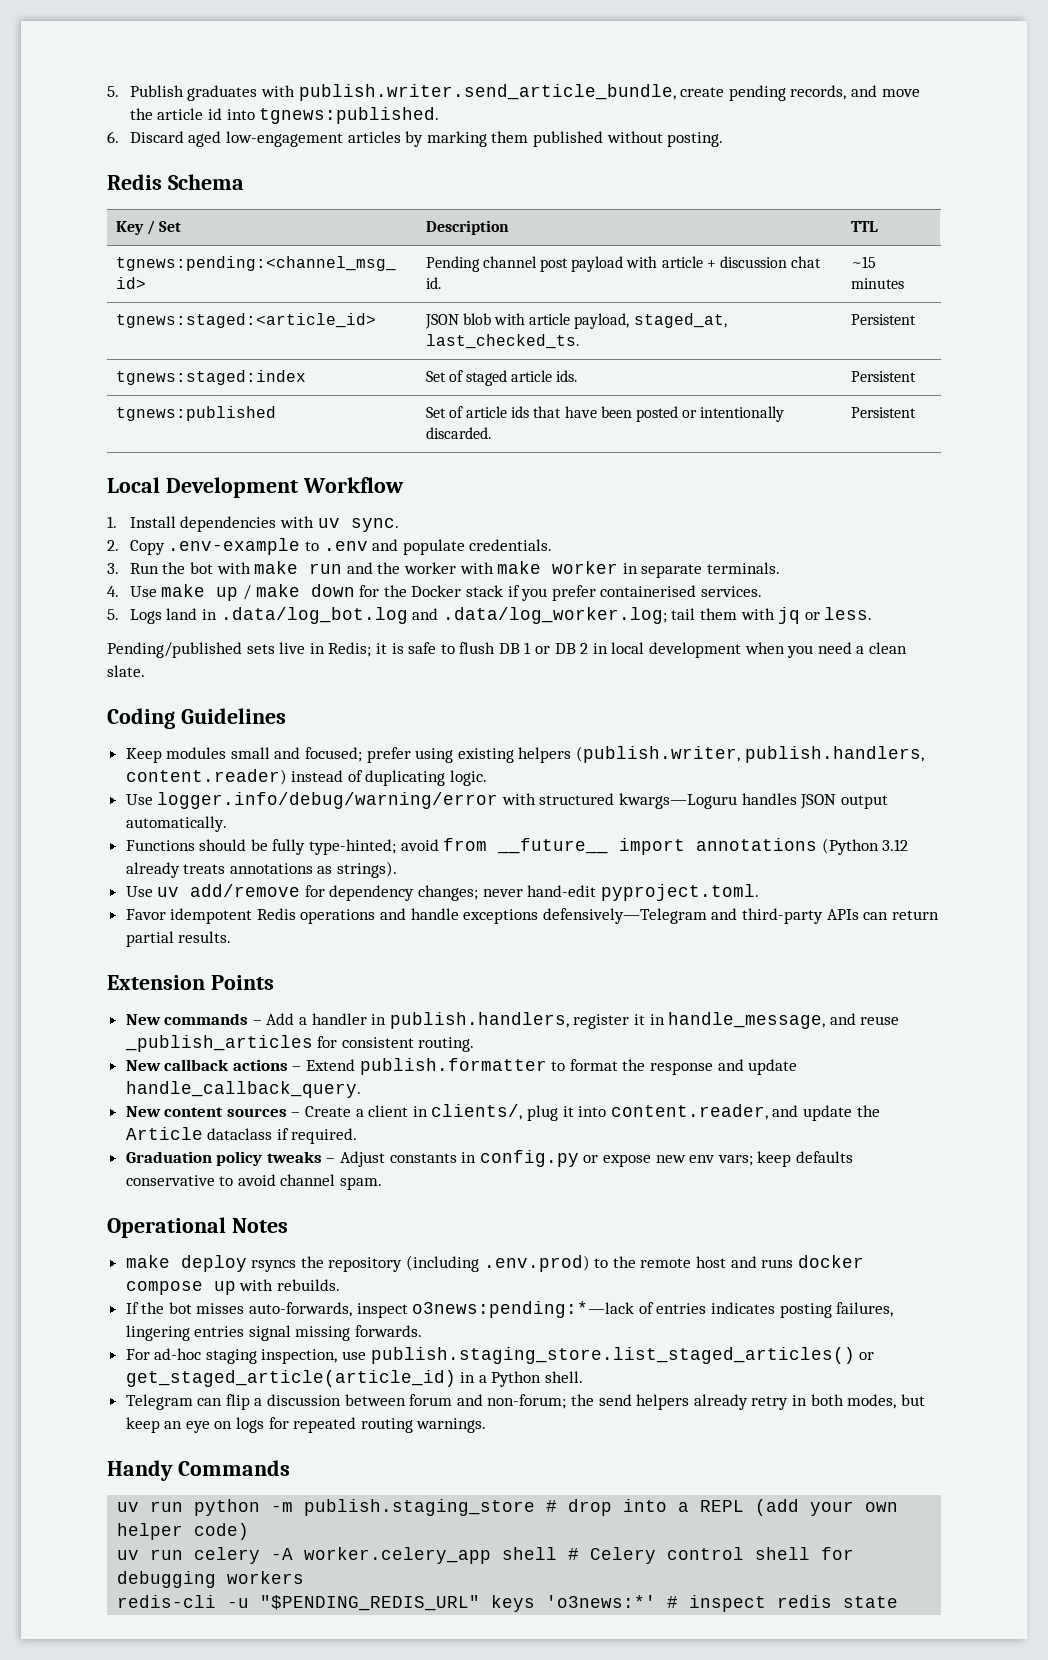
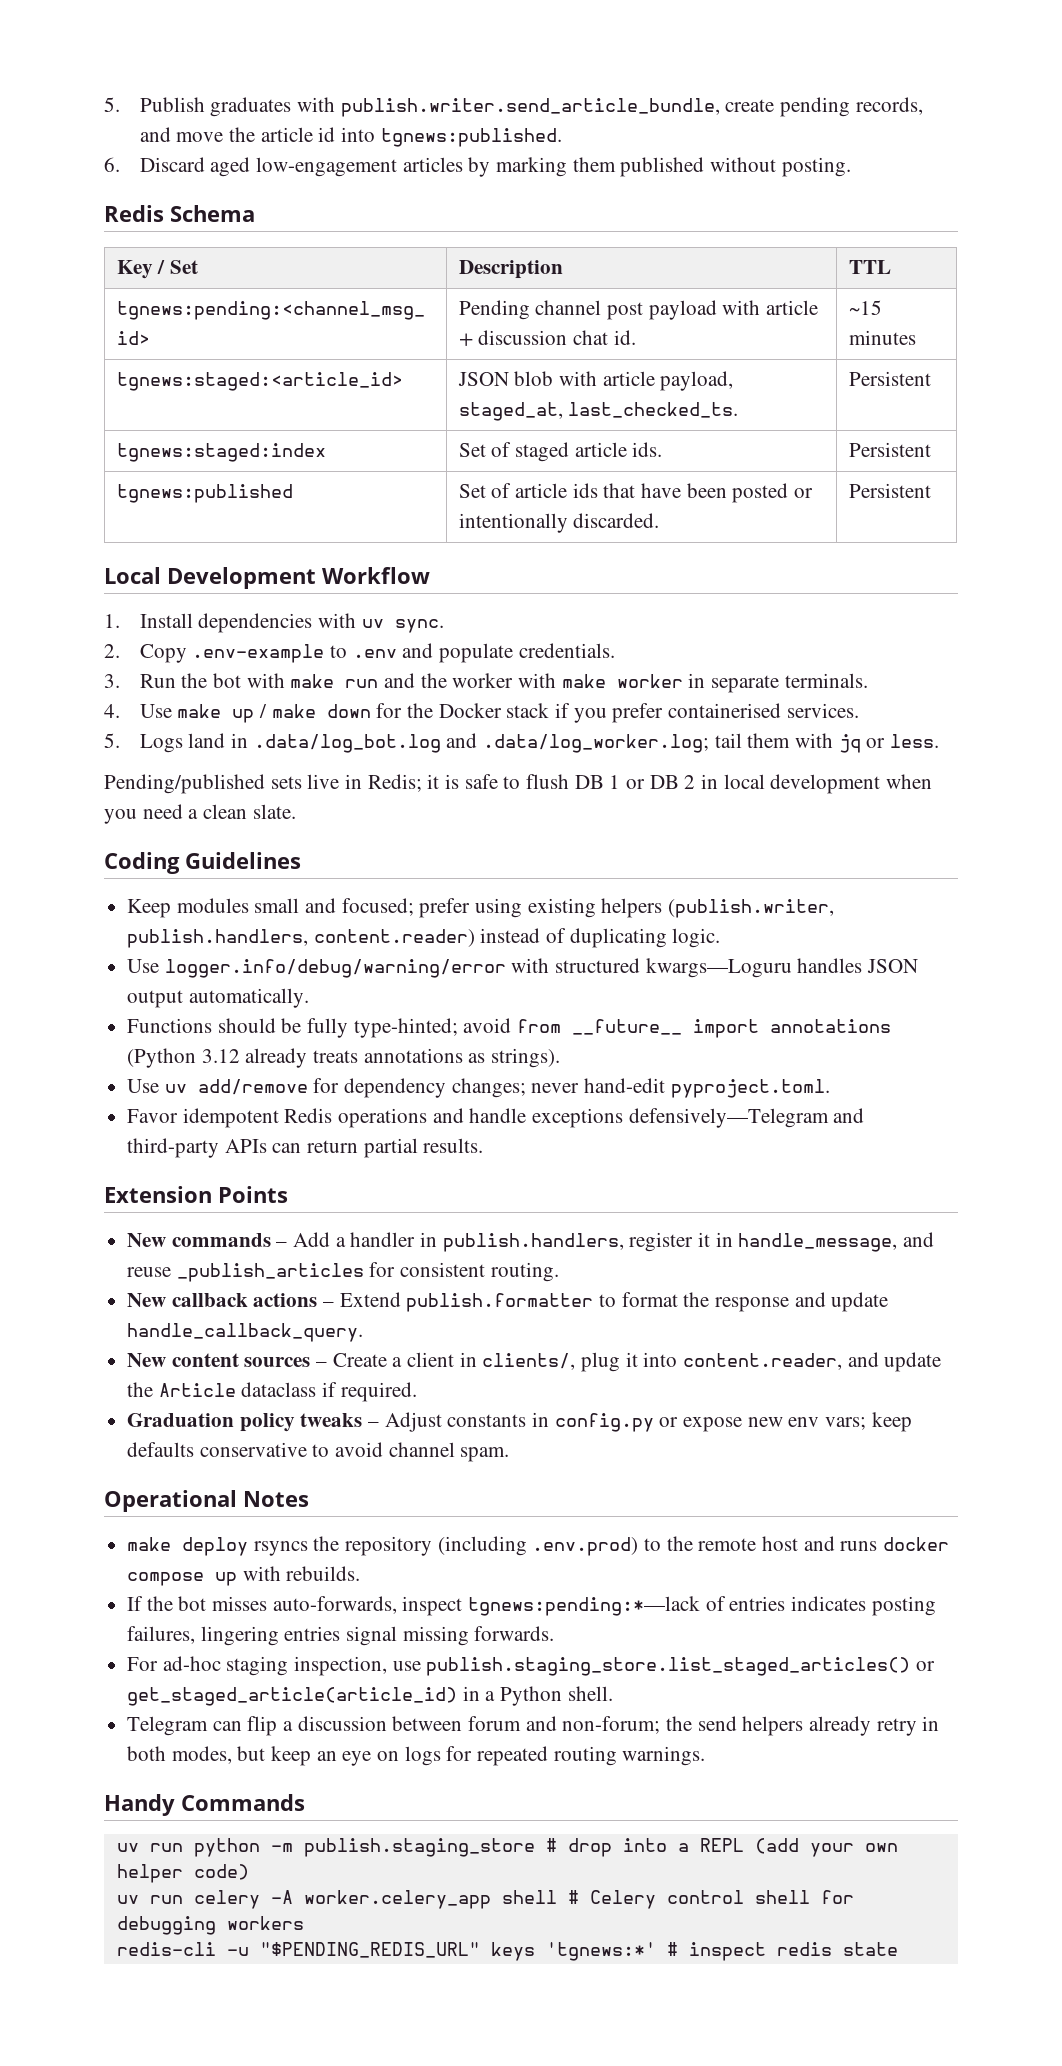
[412,1301,635,1318] o3news:pending:*—lack -> [468,1596,701,1616] tgnews:pending:*—lack
[546,1595,657,1608] 'o3news:*' -> [545,1942,656,1961] 'tgnews:*'

